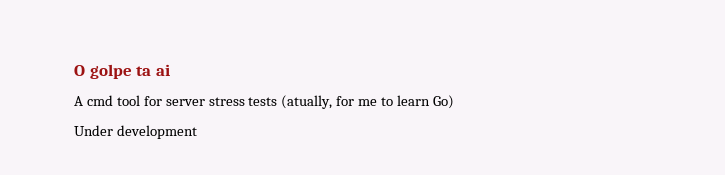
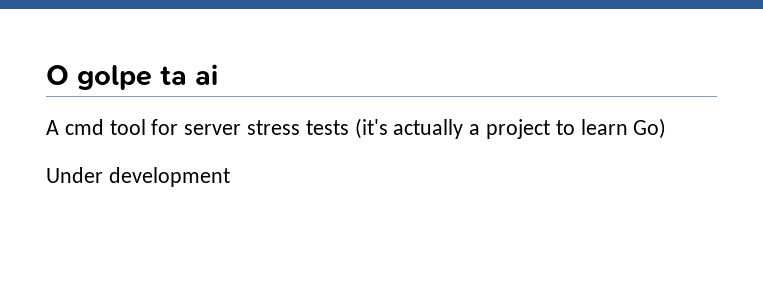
[281,95,378,109] (atually, for me -> [354,118,551,139] (it's actually a project

